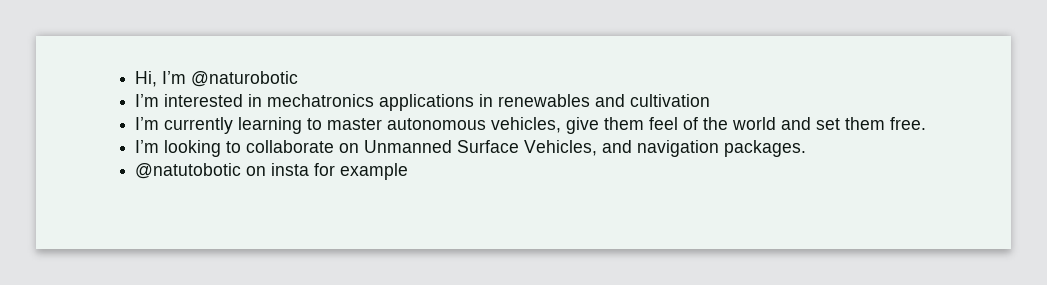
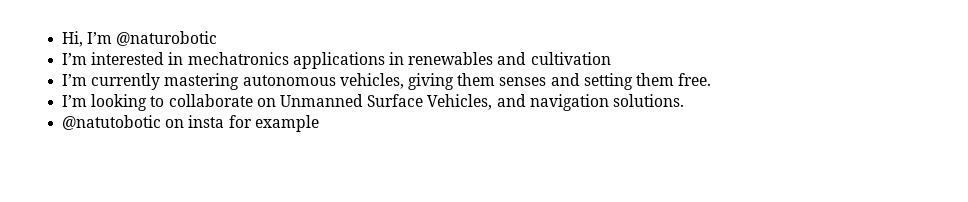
[238,117,841,134] learning to master autonomous vehicles, give them feel of the world and set -> [164,73,633,90] mastering autonomous vehicles, giving them senses and setting
[724,140,807,157] packages. -> [612,94,684,107] solutions.

